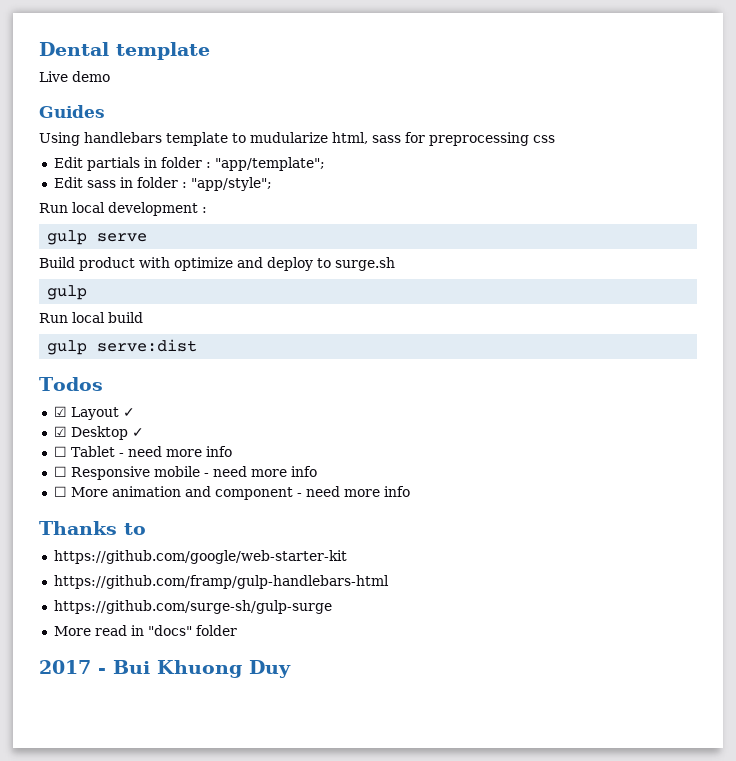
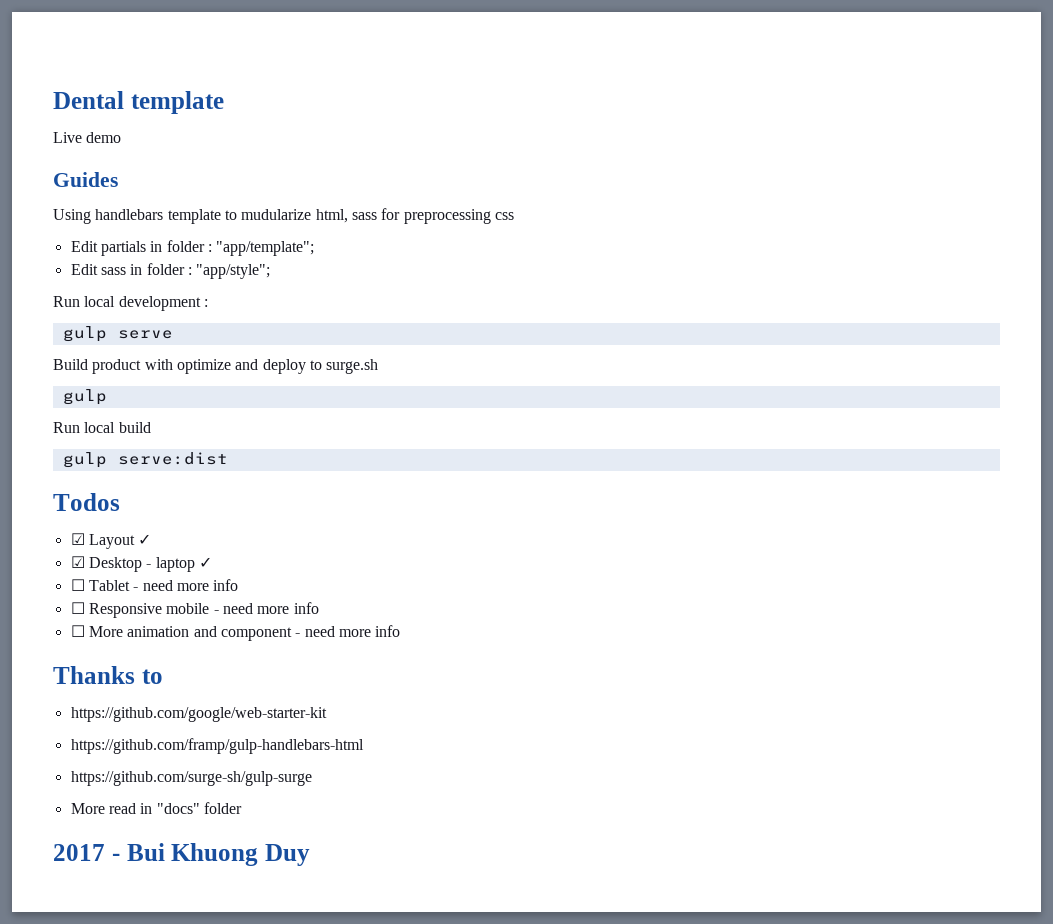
(128, 433) none -> [146,557,195,572] - laptop

